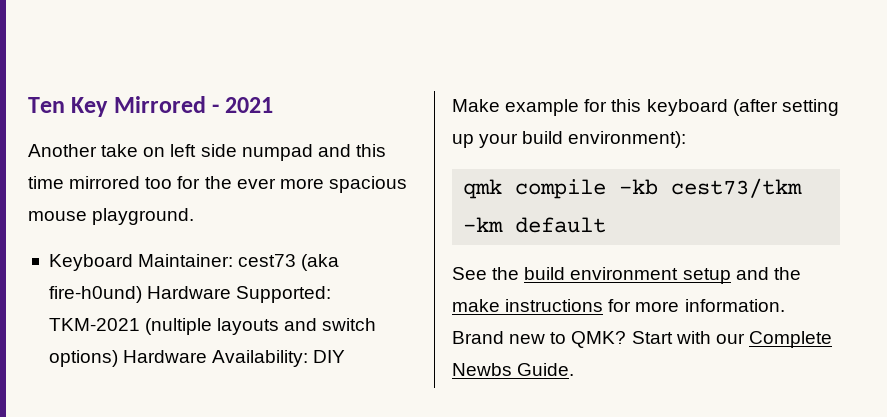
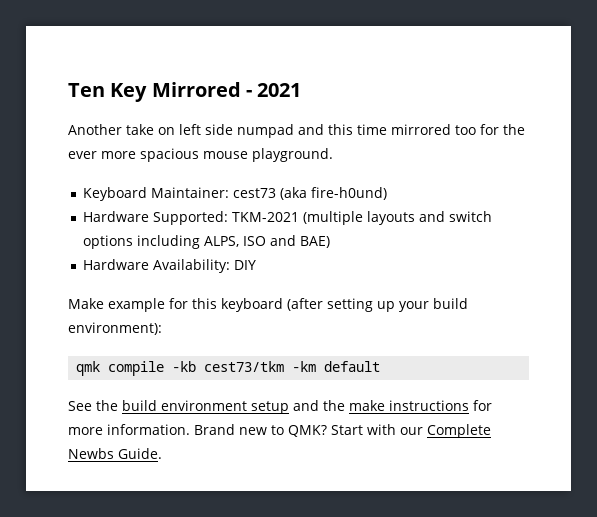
(142, 294) none -> (388, 193) //
[145,318,213,335] (nultiple -> [303,211,364,225] (multiple
[48,350,118,367] options) -> [83,235,331,249] options including ALPS, ISO and BAE) //

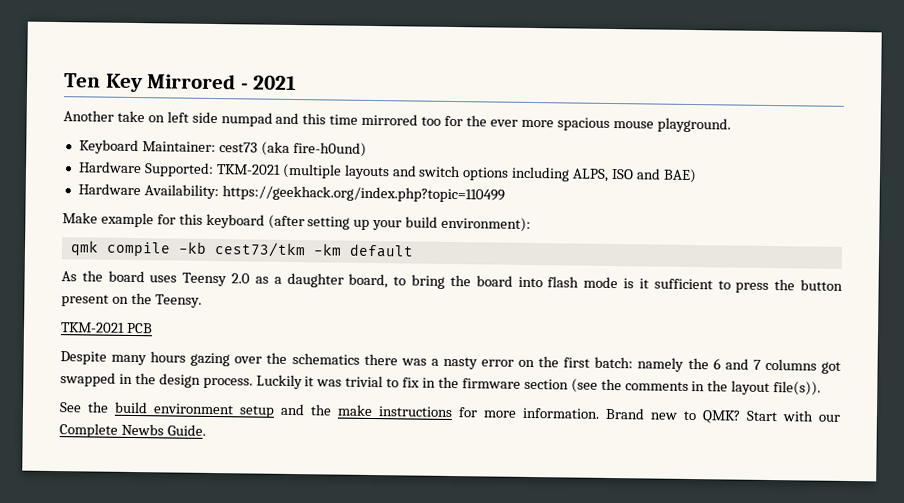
[234,260,257,270] DIY -> [221,185,505,203] https://geekhack.org/index.php?topic=110499
(381, 366) none -> [61,270,844,293] [61,292,202,308] [60,322,153,334] [60,351,841,374] [60,372,822,396] // As the board uses Teensy 2.0 as a daughter board, to bring the board into flash mode is it sufficient to press the button present on the Teensy. // TKM-2021 PCB // Despite many hours gazing over the schematics there was a nasty error on the first batch: namely the 6 and 7 columns got swapped in the design process. Luckily it was trivial to fix in the firmware section (see the comments in the layout file(s)).

